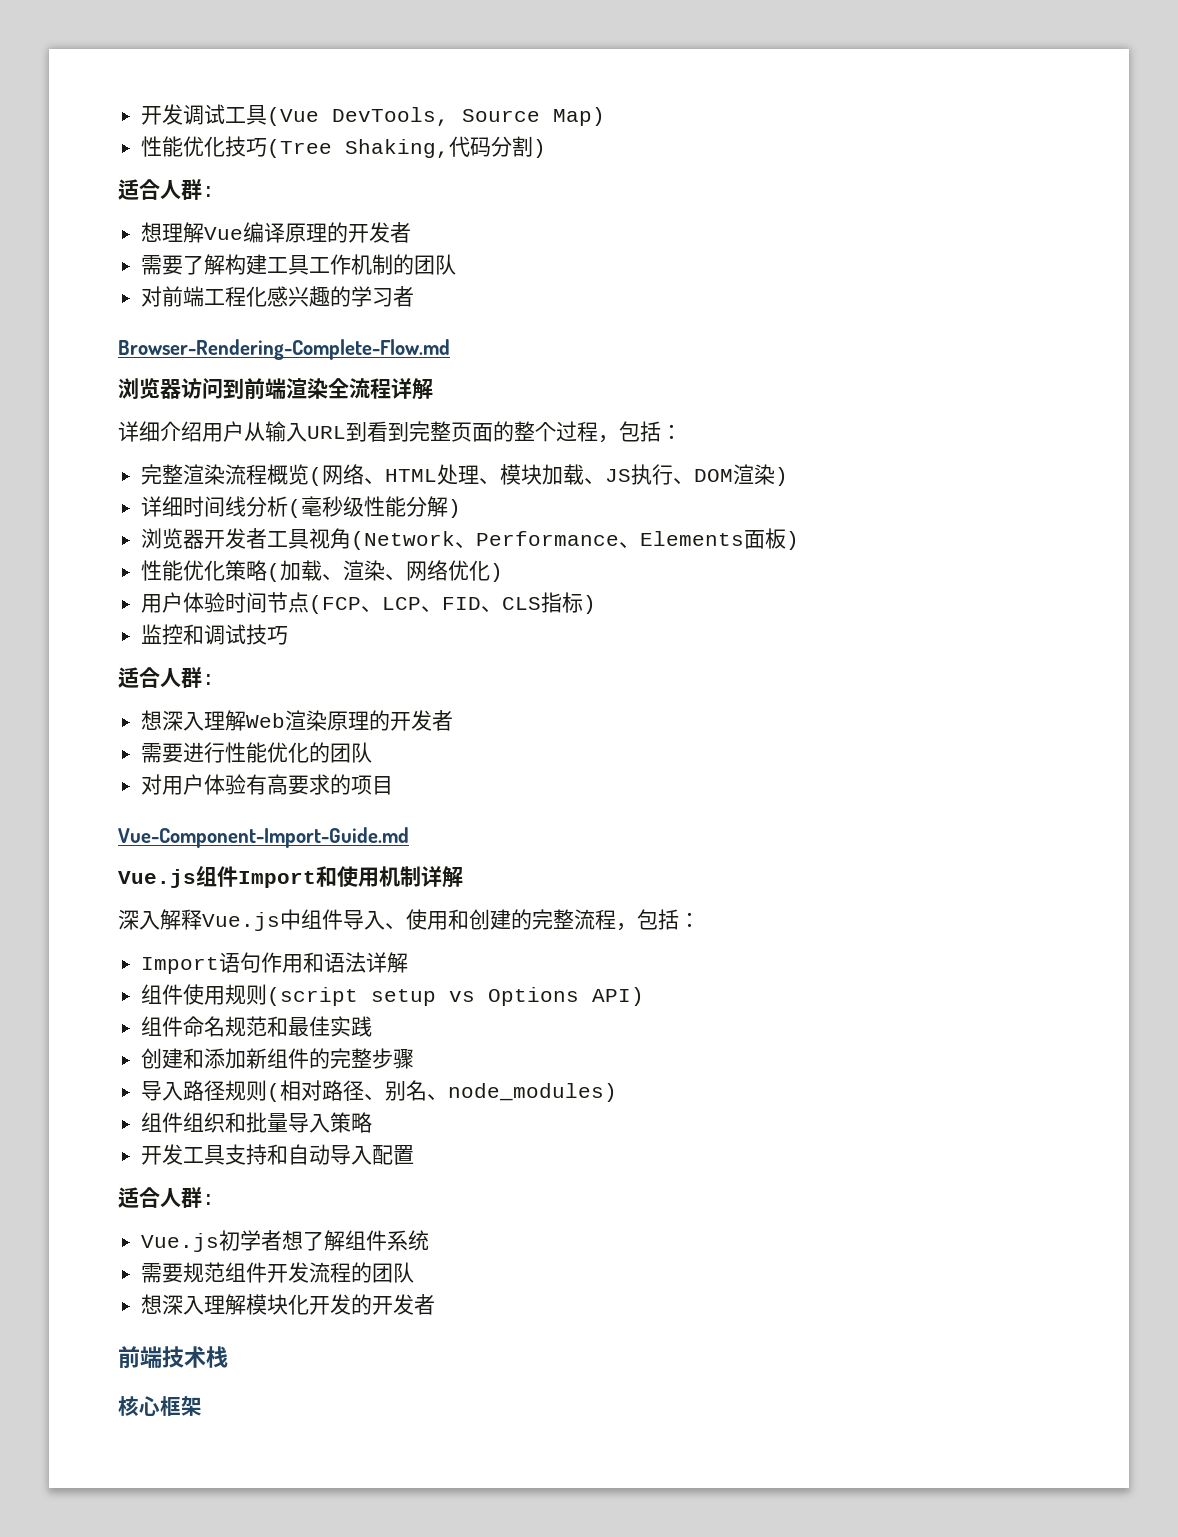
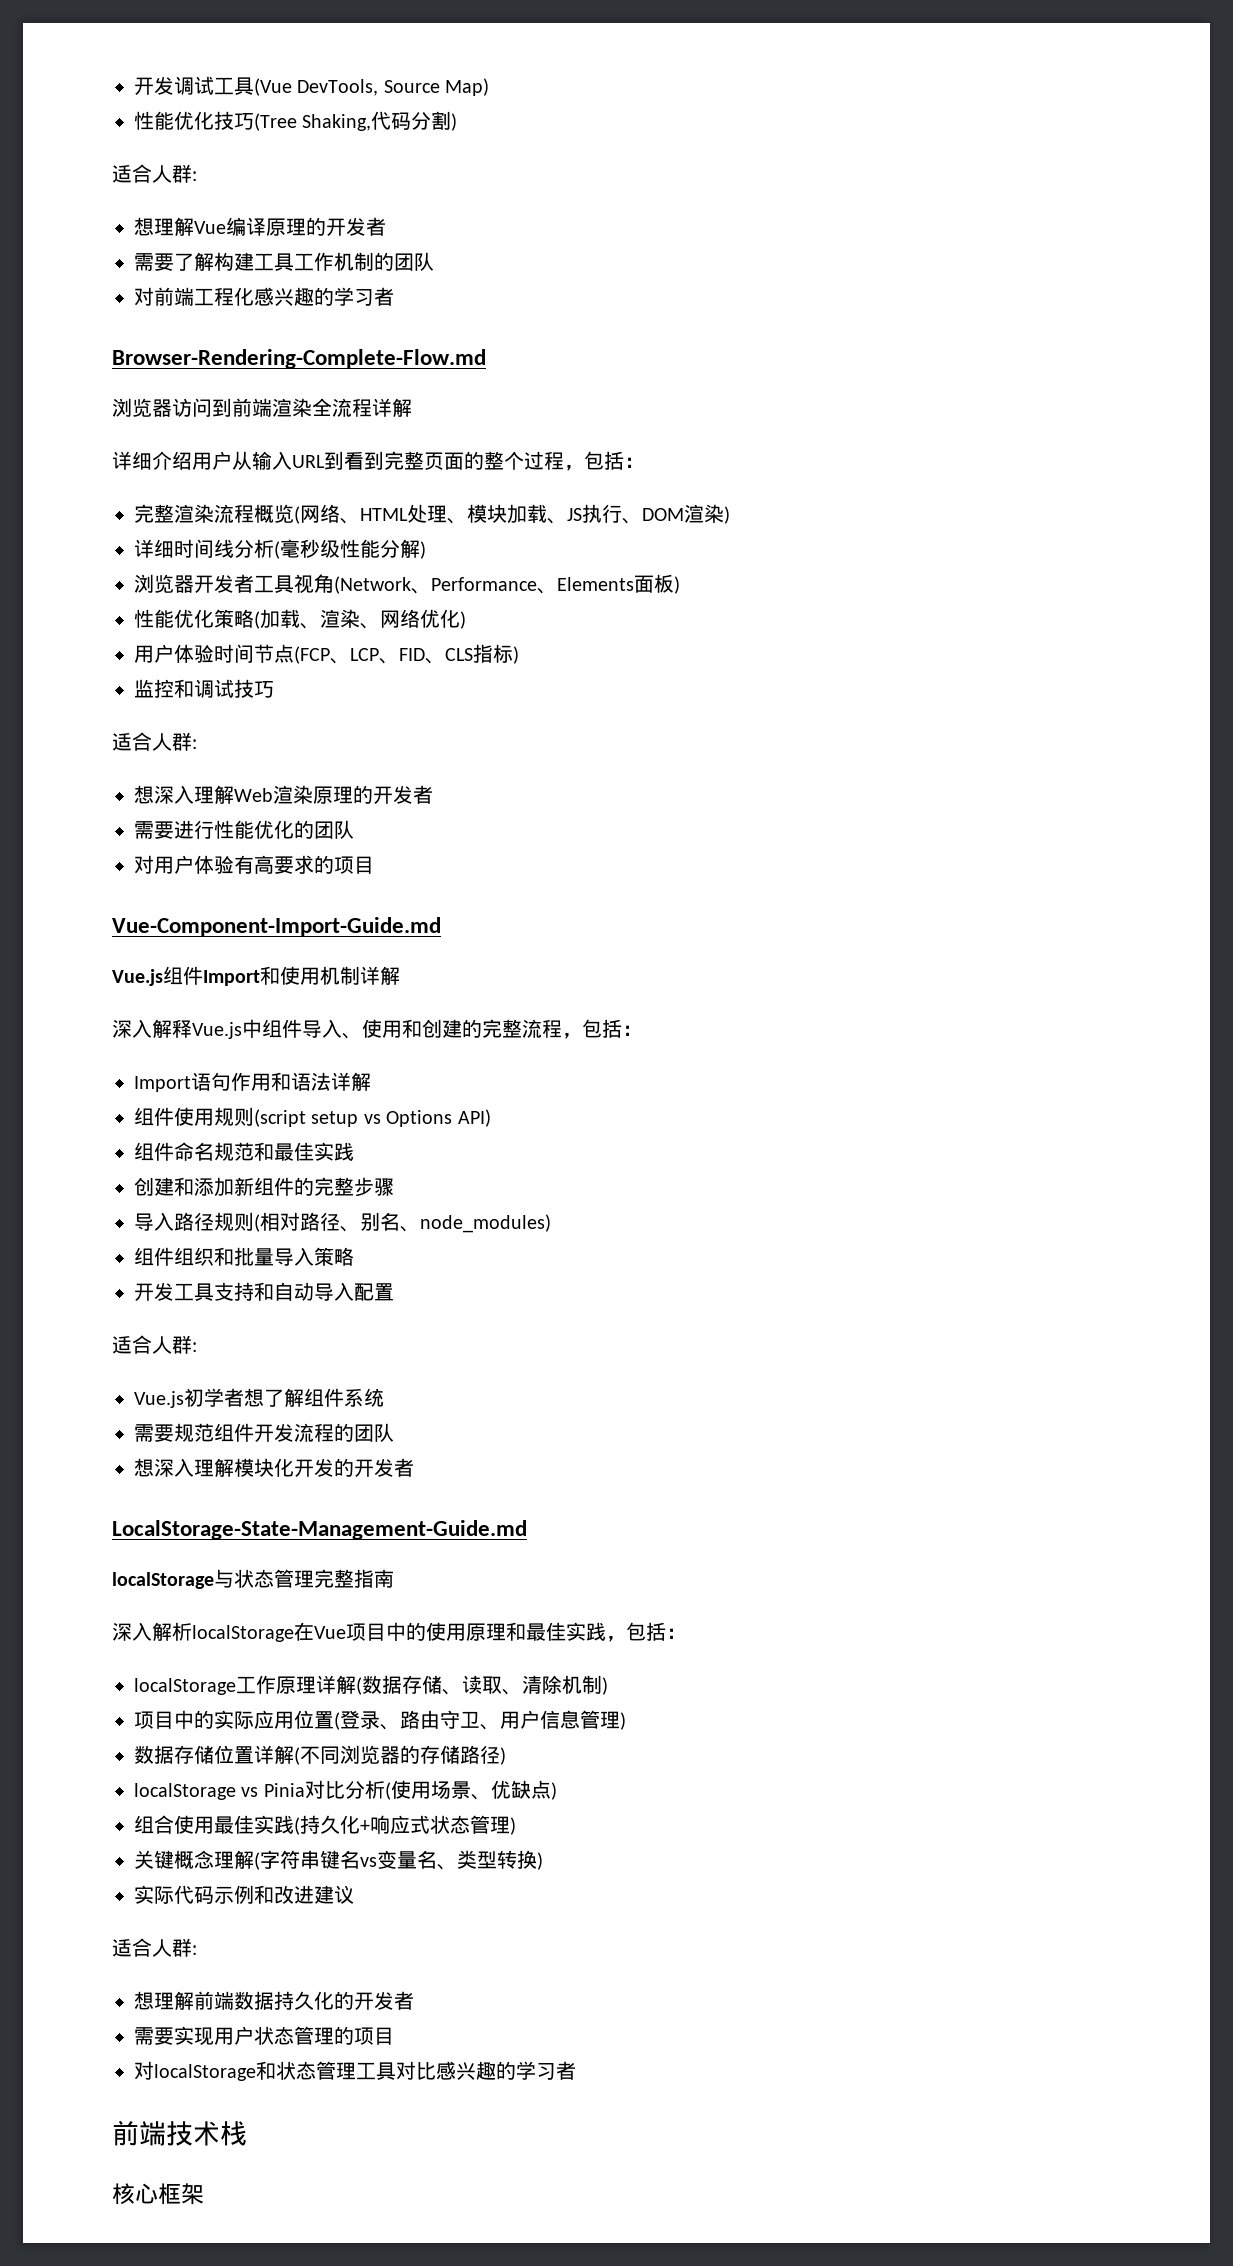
(436, 1304) none -> [112,1520,527,1540] [112,1569,394,1589] [112,1622,686,1642] [134,1675,608,1695] [134,1710,626,1730] [134,1745,506,1765] [134,1780,557,1800] [134,1815,516,1835] [134,1850,543,1870] [134,1885,354,1904] [112,1938,197,1957] [134,1991,414,2010] [134,2026,394,2046] [134,2061,576,2081] // LocalStorage-State-Management-Guide.md // localStorage与状态管理完整指南 // 深入解析localStorage在Vue项目中的使用原理和最佳实践，包括： // localStorage工作原理详解(数据存储、读取、清除机制) // 项目中的实际应用位置(登录、路由守卫、用户信息管理) // 数据存储位置详解(不同浏览器的存储路径) // localStorage vs Pinia对比分析(使用场景、优缺点) // 组合使用最佳实践(持久化+响应式状态管理) // 关键概念理解(字符串键名vs变量名、类型转换) // 实际代码示例和改进建议 // 适合人群: // 想理解前端数据持久化的开发者 // 需要实现用户状态管理的项目 // 对localStorage和状态管理工具对比感兴趣的学习者

